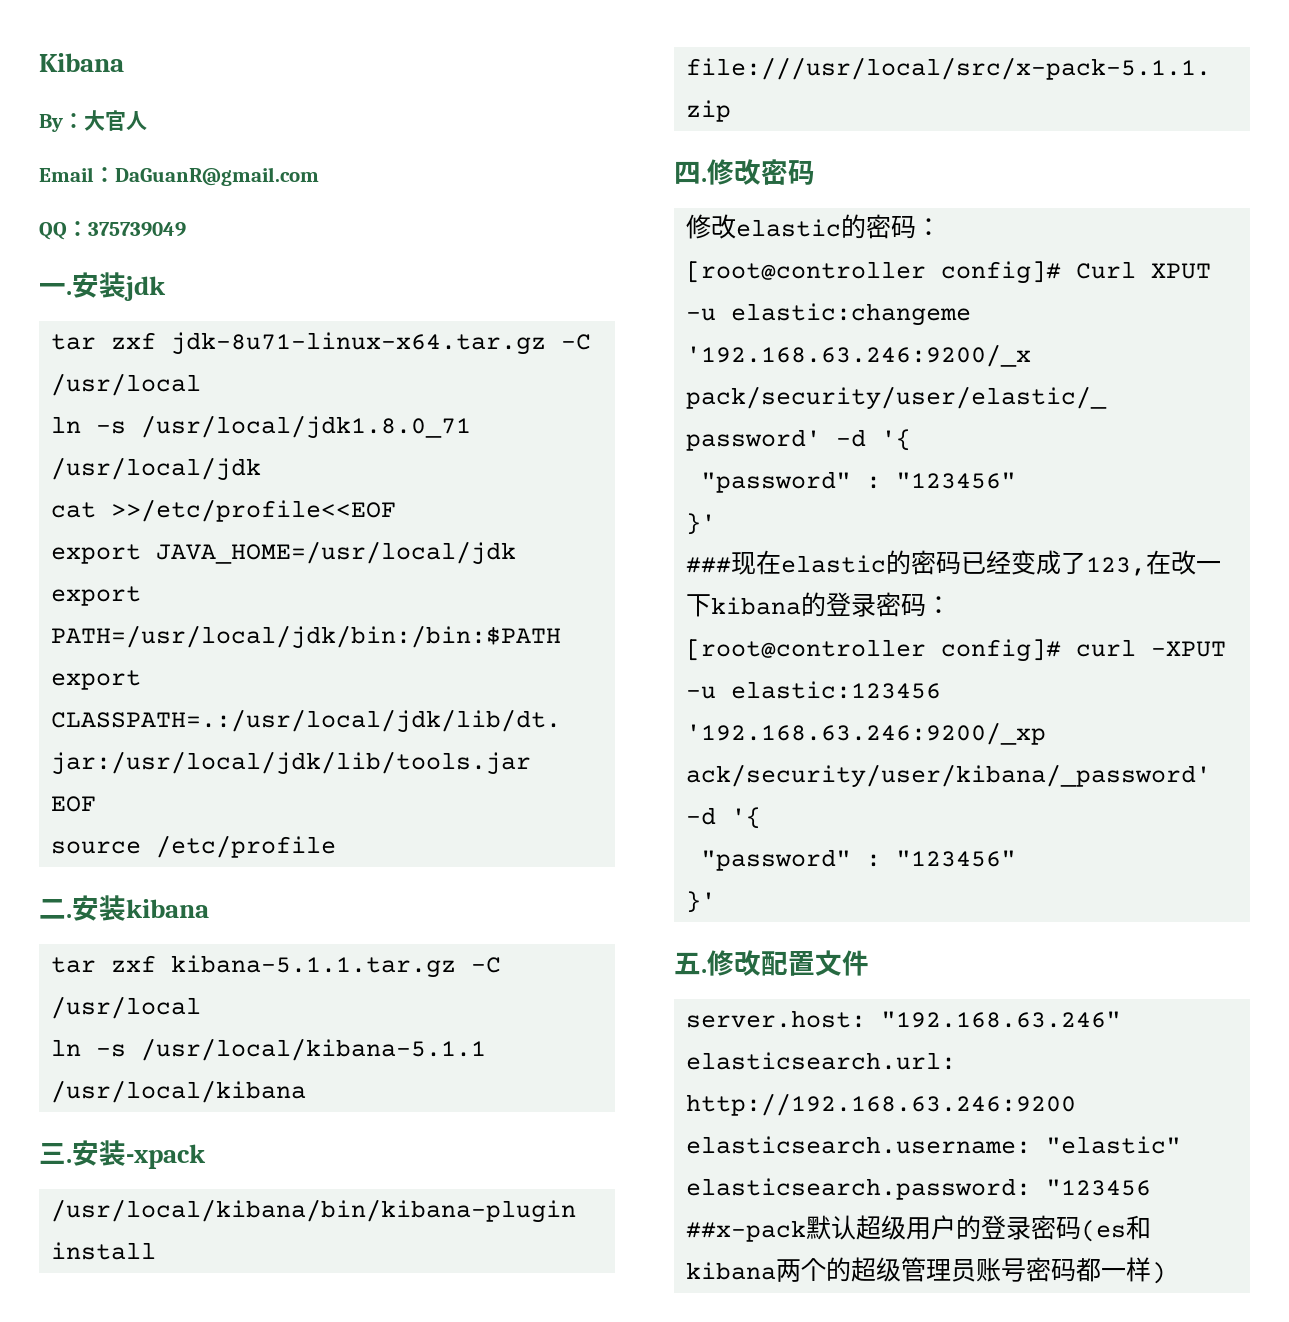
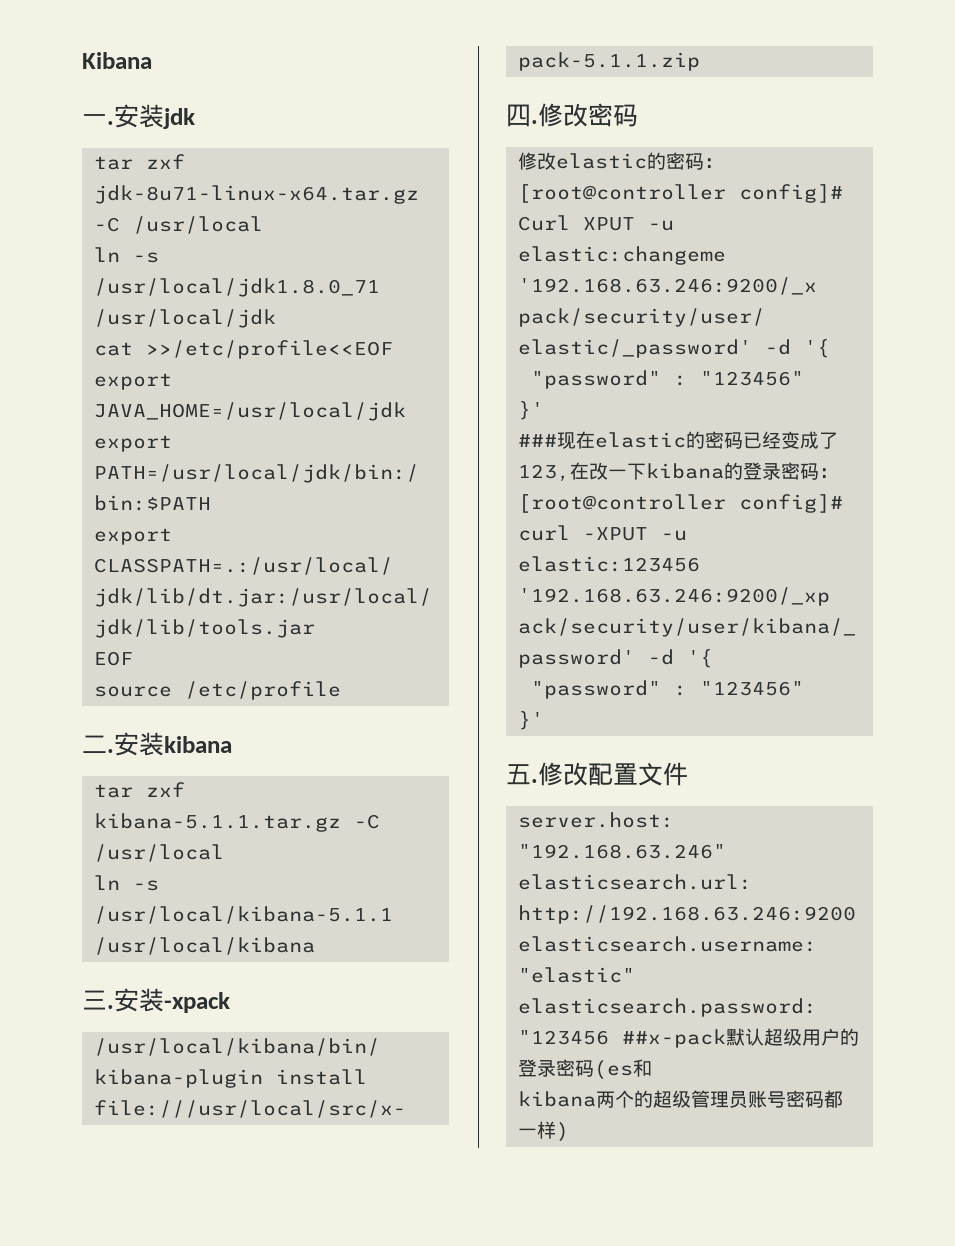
[39,110,147,132] [39,167,319,186] [39,221,186,240] // By：大官人 // Email：DaGuanR@gmail.com // QQ：375739049 -> (152, 60) none

